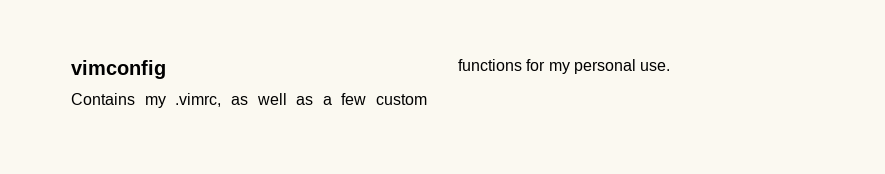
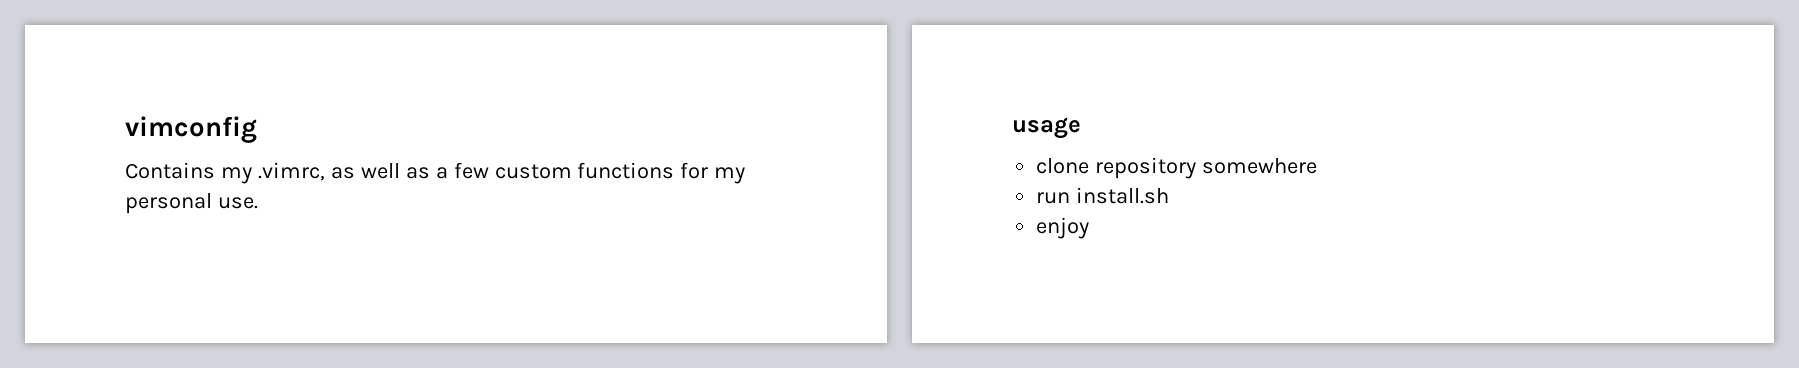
(671, 66) none -> [1012,117,1081,139] [1036,157,1318,179] [1036,187,1170,204] [1036,217,1090,239] // usage // clone repository somewhere // run install.sh // enjoy

